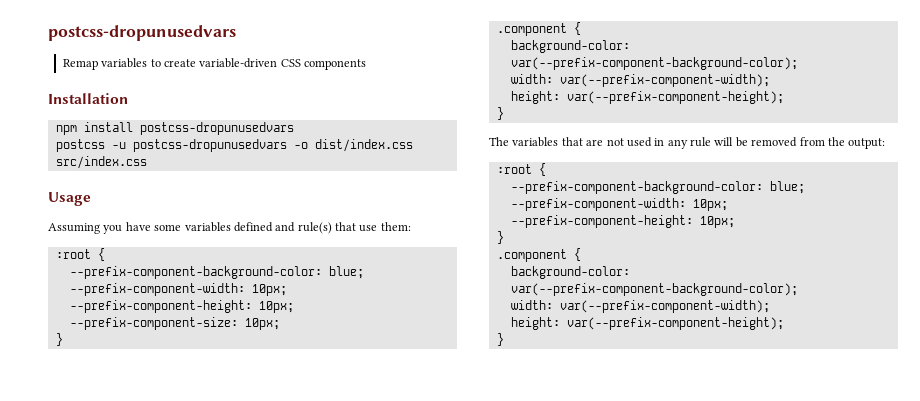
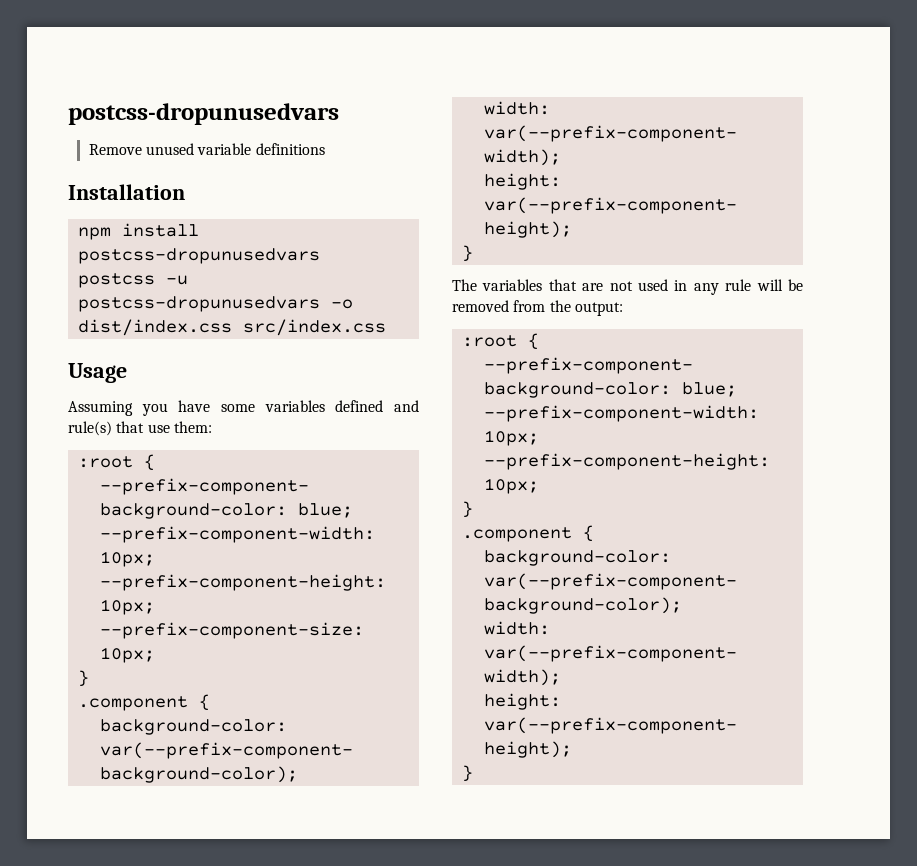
[48,25,236,41] [62,58,367,70] postcss-dropunusedvars // Remap variables to create variable-driven CSS components -> [68,103,339,125] [88,143,325,155] postcss-dropunusedvars // Remove unused variable definitions

